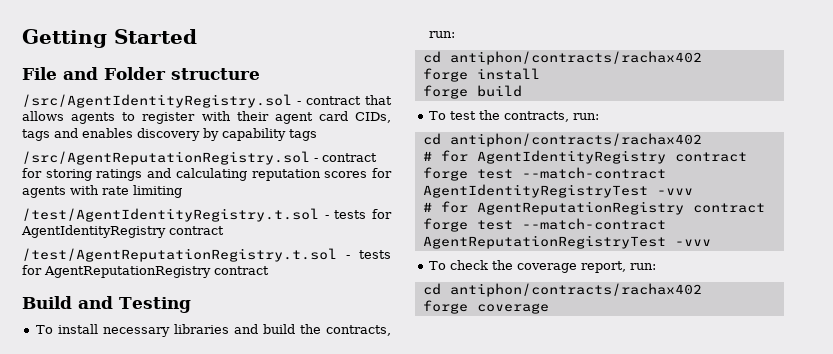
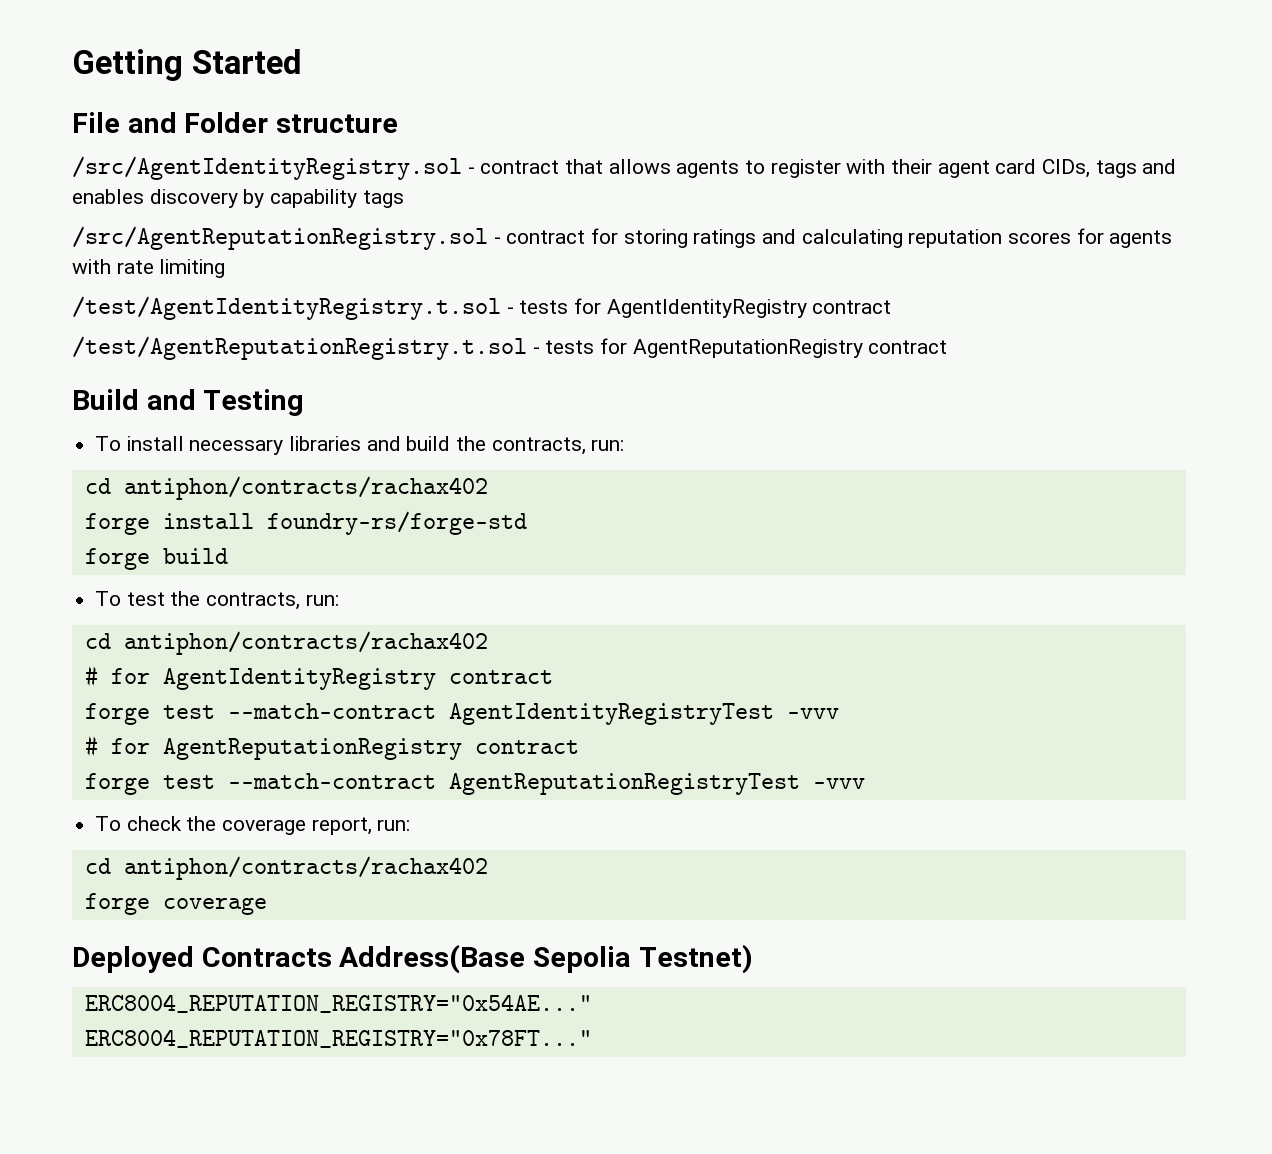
(540, 74) none -> [266,511,527,535] foundry-rs/forge-std
(549, 308) none -> [72,944,753,974] [84,994,592,1013] [84,1029,592,1048] // Deployed Contracts Address(Base Sepolia Testnet) // ERC8004_REPUTATION_REGISTRY="0x54AE..." // ERC8004_REPUTATION_REGISTRY="0x78FT..."

